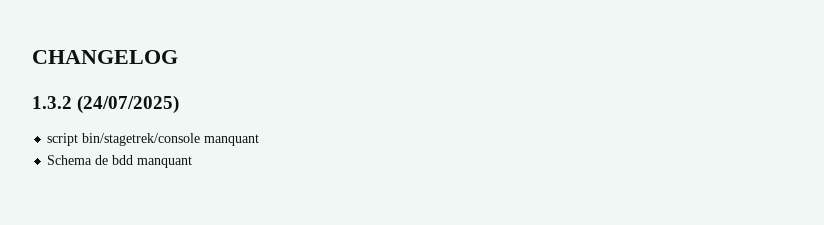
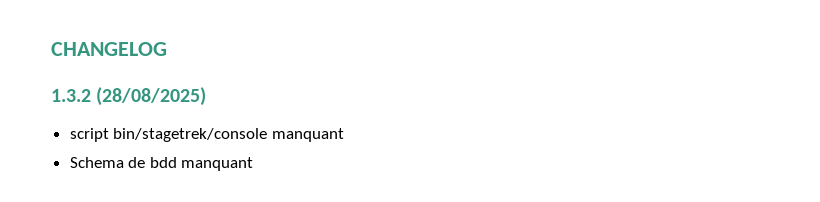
[77,95,180,114] (24/07/2025) -> [96,87,207,106] (28/08/2025)

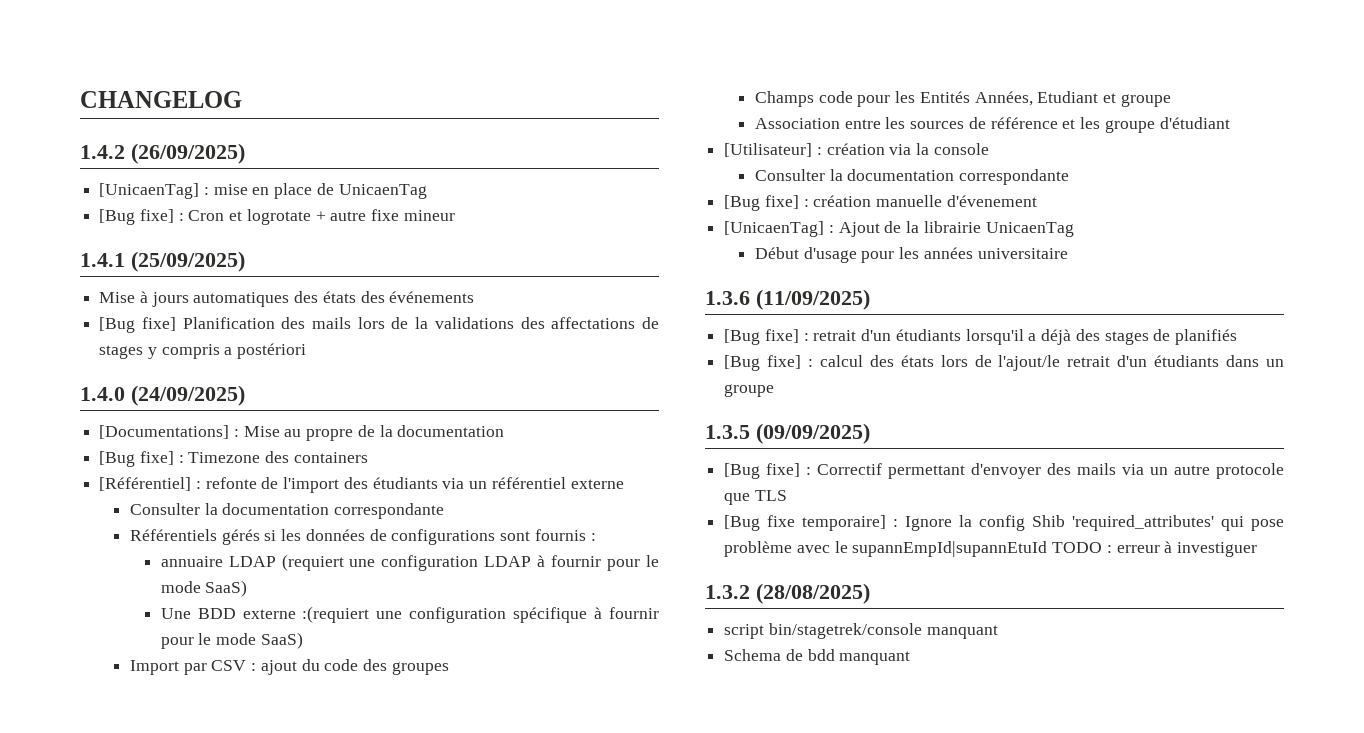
(167, 49) none -> [80,143,245,164] [99,183,427,199] [99,209,455,225] [80,251,245,272] [99,291,475,307] [99,317,659,333] [99,343,307,359] [80,385,245,406] [99,425,505,441] [99,451,368,467] [99,477,624,493] [129,503,445,519] [129,529,596,545] [160,554,659,571] [160,580,248,597] [160,606,659,623] [160,632,303,649] [129,659,449,675] [754,91,1171,107] [754,117,1230,133] [724,143,989,157] [754,169,1070,185] [724,195,1037,211] [724,221,1074,237] [754,247,1068,263] [705,289,870,310] [724,329,1237,345] [724,355,1284,371] [724,384,775,397] [705,423,870,444] [724,463,1284,479] [724,490,787,505] [724,515,1284,531] [724,541,1258,557] // 1.4.2 (26/09/2025) // [UnicaenTag] : mise en place de UnicaenTag // [Bug fixe] : Cron et logrotate + autre fixe mineur // 1.4.1 (25/09/2025) // Mise à jours automatiques des états des événements // [Bug fixe] Planification des mails lors de la validations des affectations de stages y compris a postériori // 1.4.0 (24/09/2025) // [Documentations] : Mise au propre de la documentation // [Bug fixe] : Timezone des containers // [Référentiel] : refonte de l'import des étudiants via un référentiel externe // Consulter la documentation correspondante // Référentiels gérés si les données de configurations sont fournis : // annuaire LDAP (requiert une configuration LDAP à fournir pour le mode SaaS) // Une BDD externe :(requiert une configuration spécifique à fournir pour le mode SaaS) // Import par CSV : ajout du code des groupes // Champs code pour les Entités Années, Etudiant et groupe // Association entre les sources de référence et les groupe d'étudiant // [Utilisateur] : création via la console // Consulter la documentation correspondante // [Bug fixe] : création manuelle d'évenement // [UnicaenTag] : Ajout de la librairie UnicaenTag // Début d'usage pour les années universitaire // 1.3.6 (11/09/2025) // [Bug fixe] : retrait d'un étudiants lorsqu'il a déjà des stages de planifiés // [Bug fixe] : calcul des états lors de l'ajout/le retrait d'un étudiants dans un groupe // 1.3.5 (09/09/2025) // [Bug fixe] : Correctif permettant d'envoyer des mails via un autre protocole que TLS // [Bug fixe temporaire] : Ignore la config Shib 'required_attributes' qui pose problème avec le supannEmpId|supannEtuId TODO : erreur à investiguer

